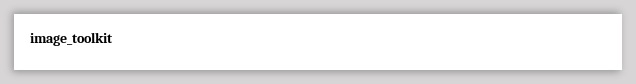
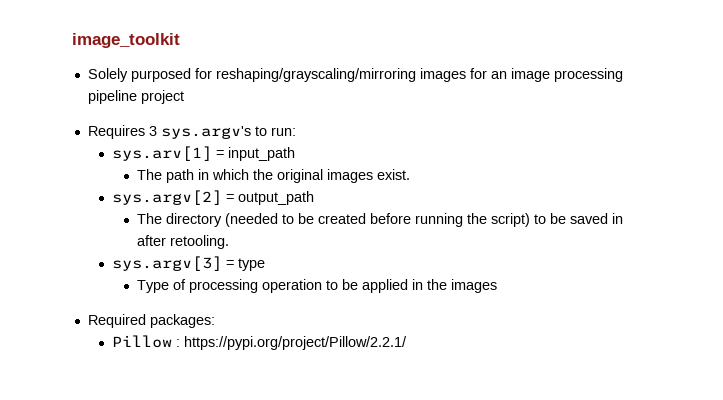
(113, 39) none -> [87,68,623,82] [87,90,184,104] [87,125,296,139] [112,146,296,161] [136,169,410,183] [112,190,315,205] [136,213,623,227] [136,235,229,249] [112,256,266,271] [136,279,497,293] [87,314,215,328] [112,335,408,350] // Solely purposed for reshaping/grayscaling/mirroring images for an image processing pipeline project // Requires 3 sys.argv's to run: // sys.arv[1] = input_path // The path in which the original images exist. // sys.argv[2] = output_path // The directory (needed to be created before running the script) to be saved in after retooling. // sys.argv[3] = type // Type of processing operation to be applied in the images // Required packages: // Pillow : https://pypi.org/project/Pillow/2.2.1/

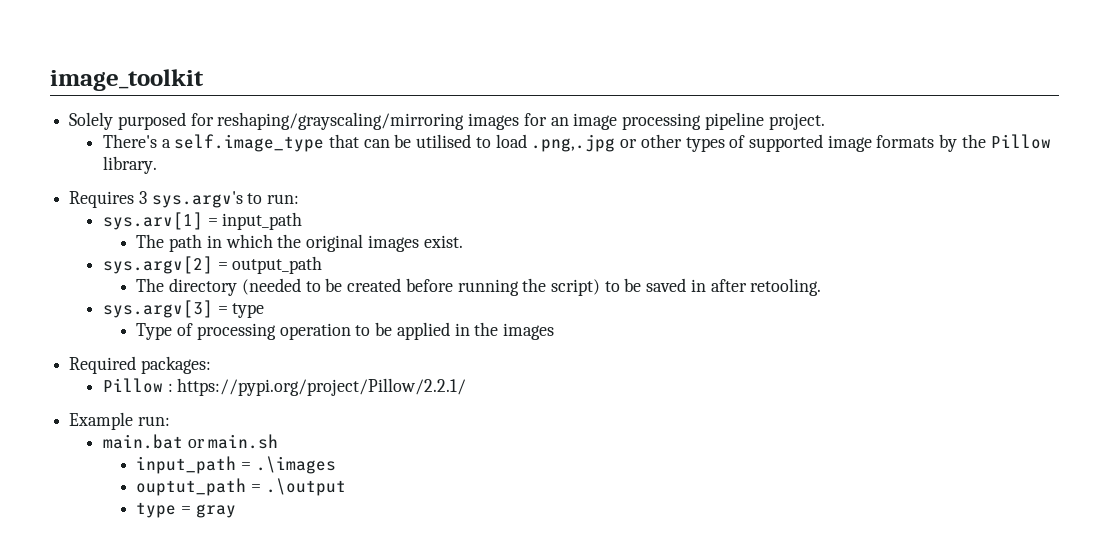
[140,90,184,104] project -> [768,113,825,130] [102,134,1051,152] [102,156,157,174] project. // There's a self.image_type that can be utilised to load .png,.jpg or other types of supported image formats by the Pillow library.
(408, 343) none -> [69,412,170,430] [102,434,279,449] [136,456,336,474] [136,478,346,496] [136,502,236,518] // Example run: // main.bat or main.sh // input_path = .\images // ouptut_path = .\output // type = gray

